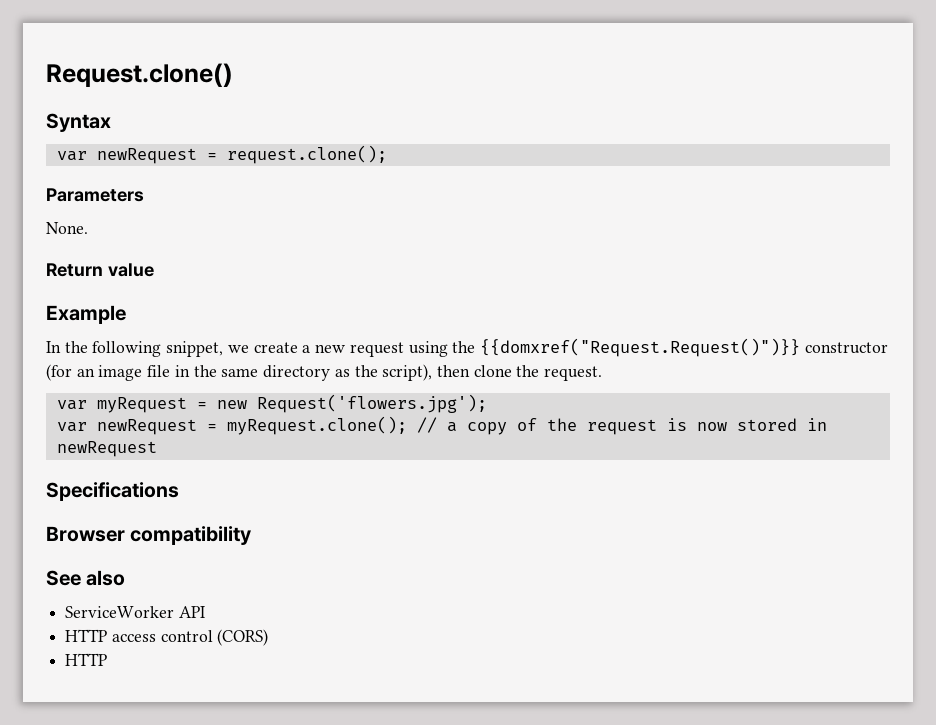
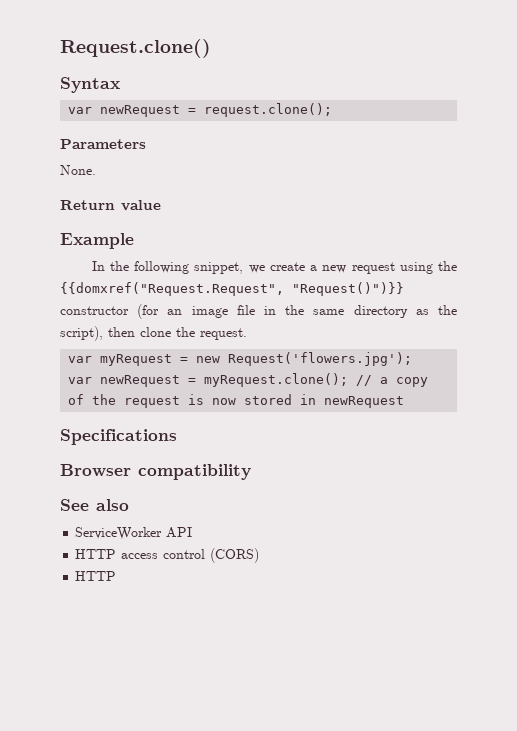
[479,338,800,357] {{domxref("Request.Request()")}} -> [60,282,404,296] {{domxref("Request.Request", "Request()")}}

